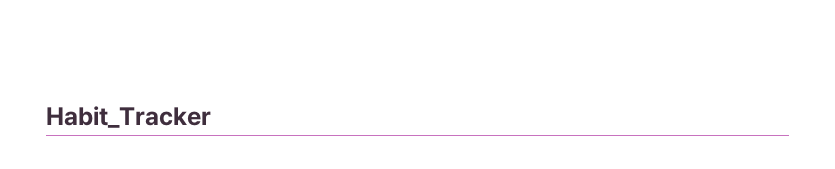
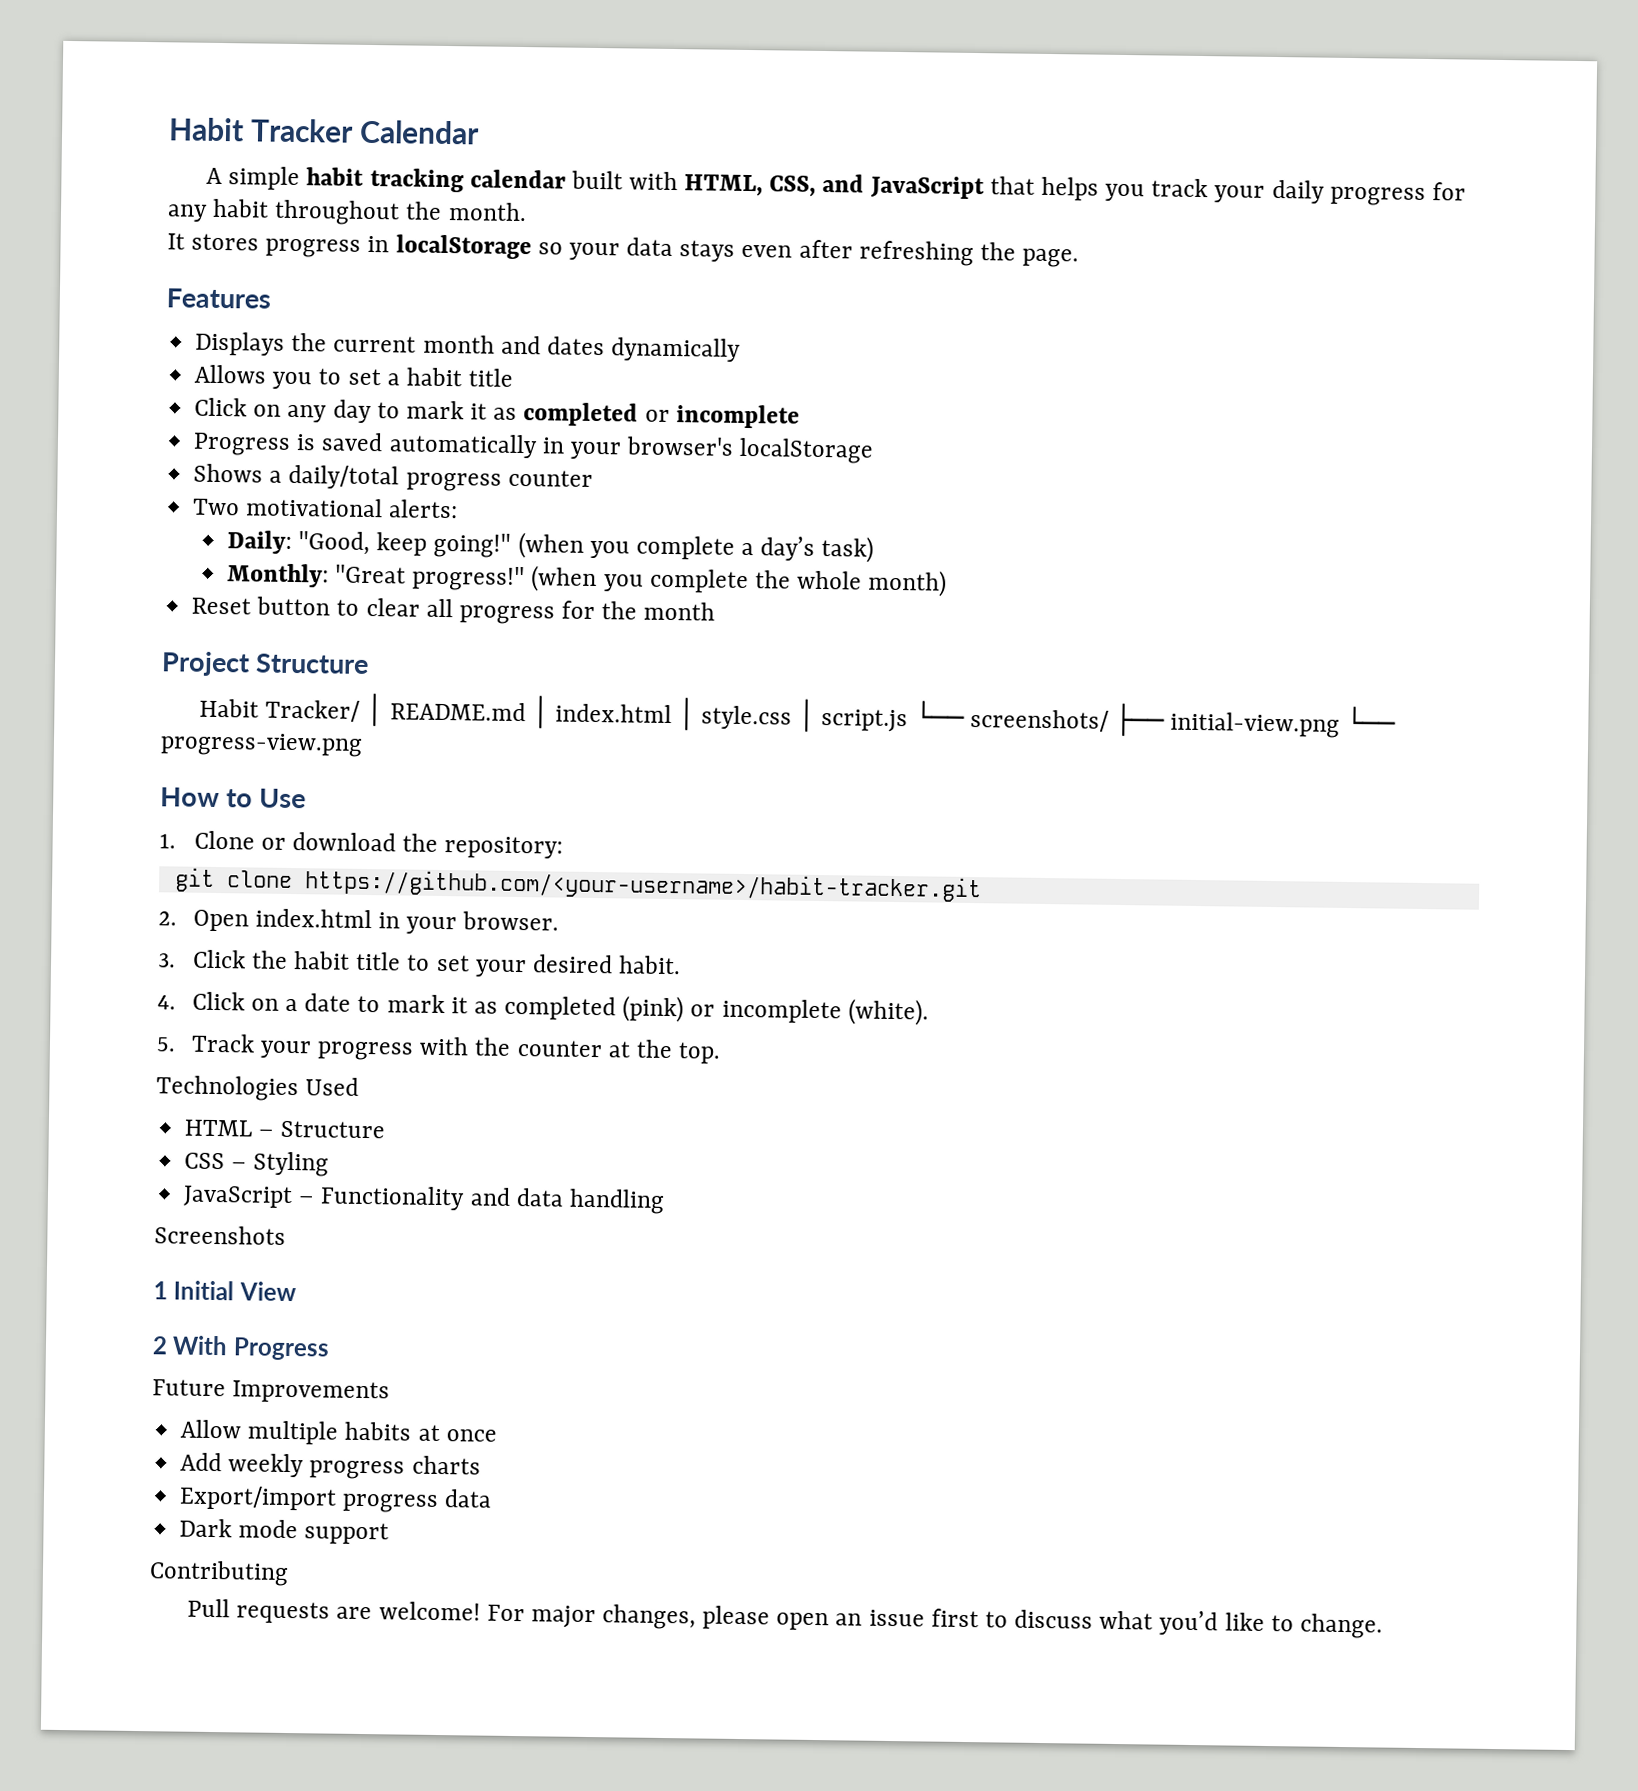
[46,106,211,128] Habit_Tracker -> [168,117,480,145] [206,166,1466,206] [167,198,527,226] [167,233,1080,268] [166,288,271,309] [195,331,742,362] [194,364,514,390] [194,397,800,429] [193,432,875,464] [193,463,593,492] [192,497,459,519] [226,530,875,563] [226,563,948,597] [191,596,716,625] [161,651,370,677] [199,692,1397,738] [160,732,363,757] [160,787,307,809] [159,830,564,859] [173,867,982,903] [158,908,560,935] [157,949,682,978] [157,991,929,1026] [156,1033,722,1064] [156,1075,360,1102] [184,1119,386,1139] [184,1151,330,1177] [183,1185,665,1214] [154,1225,286,1245] [153,1280,297,1302] [152,1335,330,1361] [152,1379,391,1404] [180,1419,497,1445] [180,1452,481,1480] [179,1485,493,1514] [179,1518,390,1545] [149,1560,289,1587] [187,1598,1383,1639] Habit Tracker Calendar // A simple habit tracking calendar built with HTML, CSS, and JavaScript that helps you track your daily progress for any habit throughout the month. // It stores progress in localStorage so your data stays even after refreshing the page. // Features // Displays the current month and dates dynamically // Allows you to set a habit title // Click on any day to mark it as completed or incomplete // Progress is saved automatically in your browser's localStorage // Shows a daily/total progress counter // Two motivational alerts: // Daily: "Good, keep going!" (when you complete a day’s task) // Monthly: "Great progress!" (when you complete the whole month) // Reset button to clear all progress for the month // Project Structure // Habit Tracker/ │ README.md │ index.html │ style.css │ script.js └── screenshots/ ├── initial-view.png └── progress-view.png // How to Use // 1. Clone or download the repository: // git clone https://github.com/<your-username>/habit-tracker.git // 2. Open index.html in your browser. // 3. Click the habit title to set your desired habit. // 4. Click on a date to mark it as completed (pink) or incomplete (white). // 5. Track your progress with the counter at the top. // Technologies Used // HTML – Structure // CSS – Styling // JavaScript – Functionality and data handling // Screenshots // 1 Initial View // 2 With Progress // Future Improvements // Allow multiple habits at once // Add weekly progress charts // Export/import progress data // Dark mode support // Contributing // Pull requests are welcome! For major changes, please open an issue first to discuss what you’d like to change.

